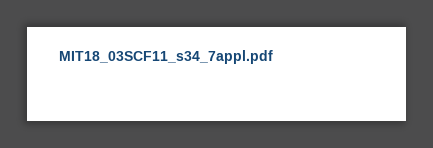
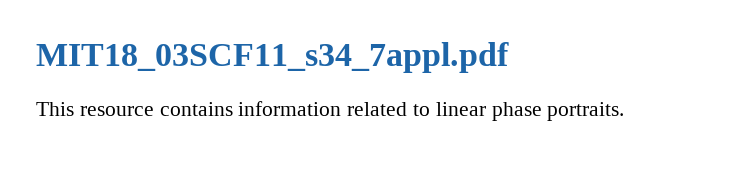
(273, 57) none -> [36,101,625,121] // This resource contains information related to linear phase portraits.

